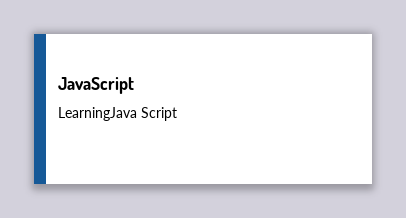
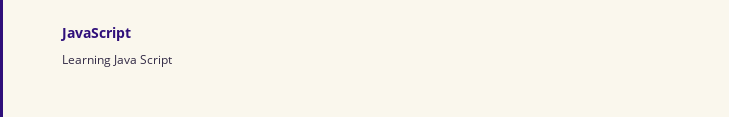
[58,107,137,121] LearningJava -> [62,55,138,67] Learning Java

